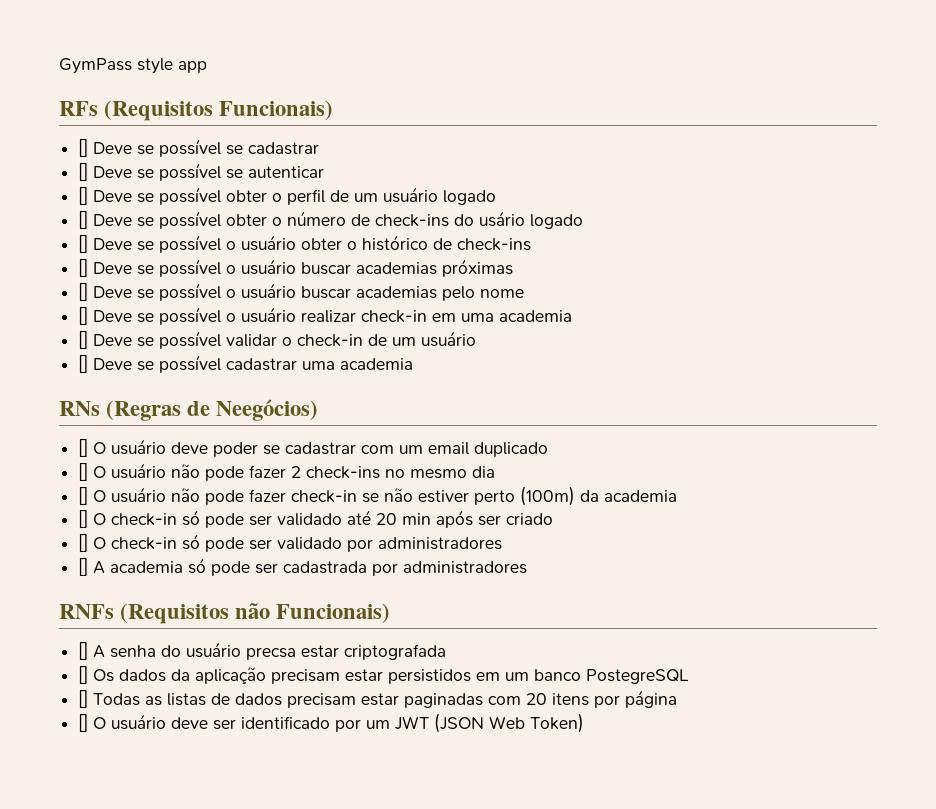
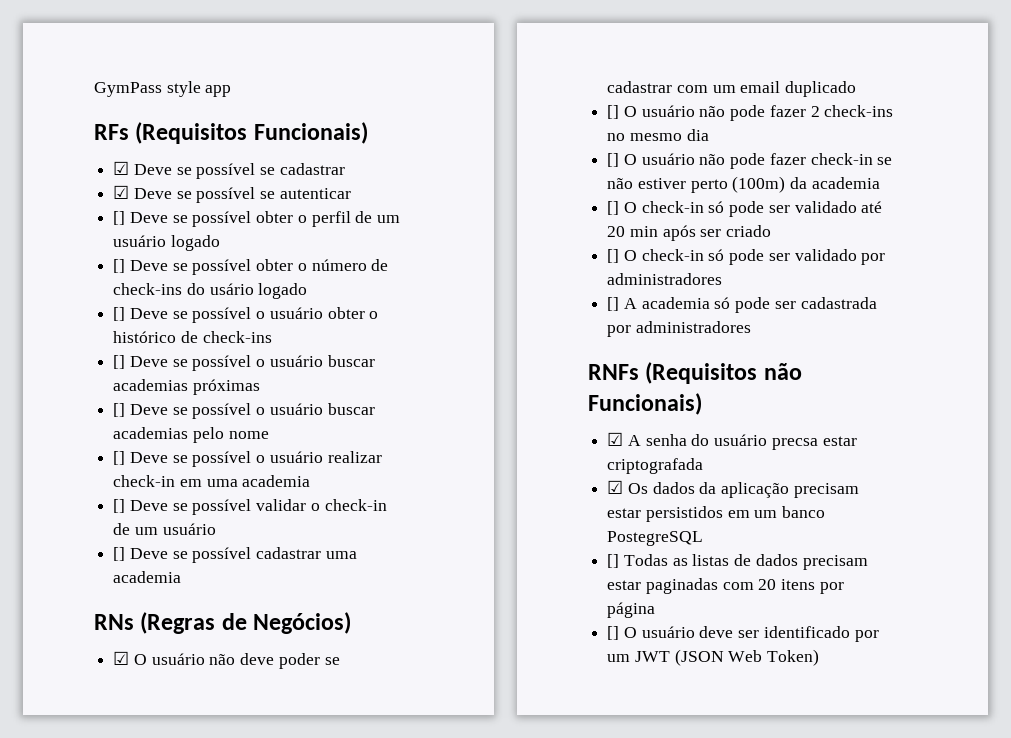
[78,139,89,157] [] -> [113,161,130,175] ☑
[78,163,89,181] [] -> [113,185,130,199] ☑
[216,399,319,421] [78,439,167,457] Neegócios) // [] O usuário -> [253,612,352,634] [113,651,236,665] Negócios) // ☑ O usuário não
[78,642,89,660] [] -> [607,432,624,446] ☑
[78,666,89,684] [] -> [607,480,624,494] ☑

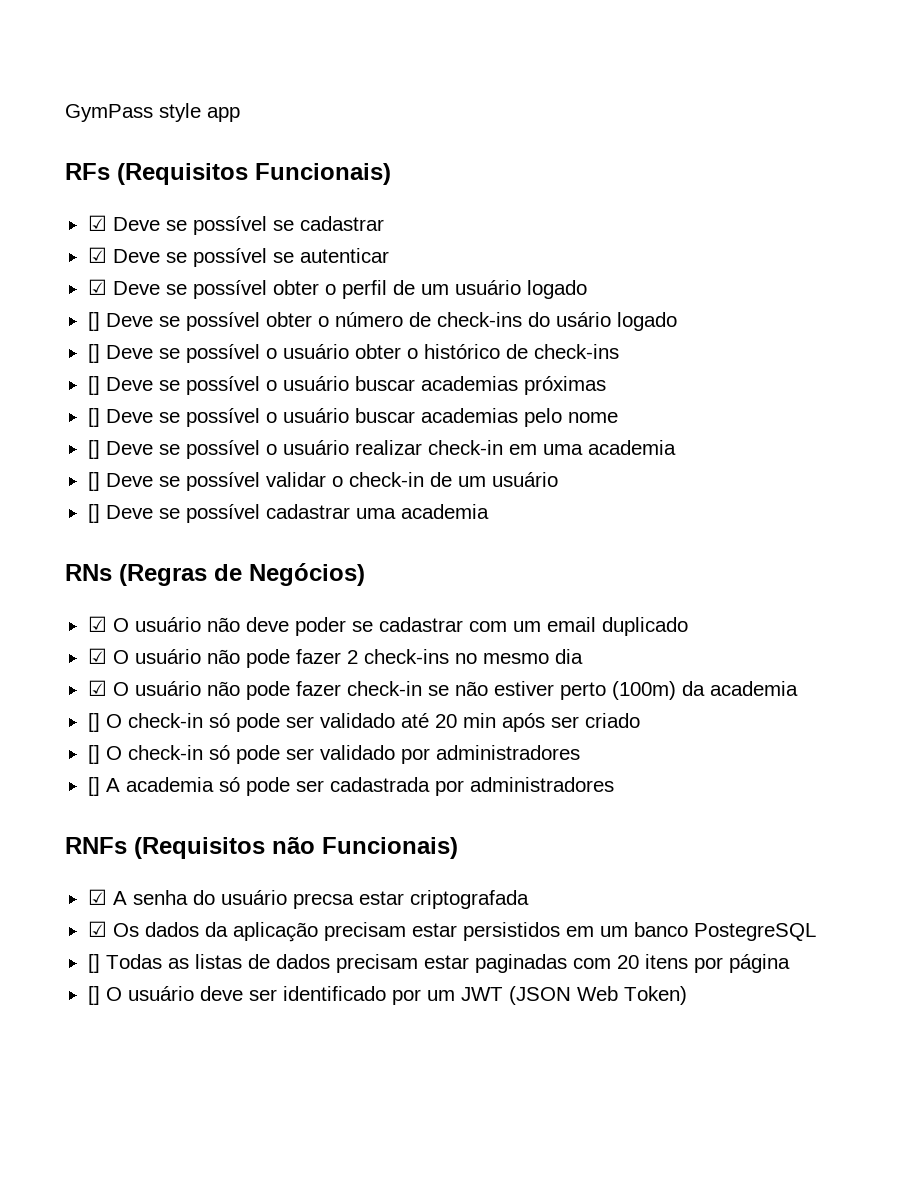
[113,211,126,225] [] -> [87,279,107,295] ☑
[607,105,620,119] [] -> [87,648,107,664] ☑
[607,153,620,167] [] -> [87,680,107,696] ☑

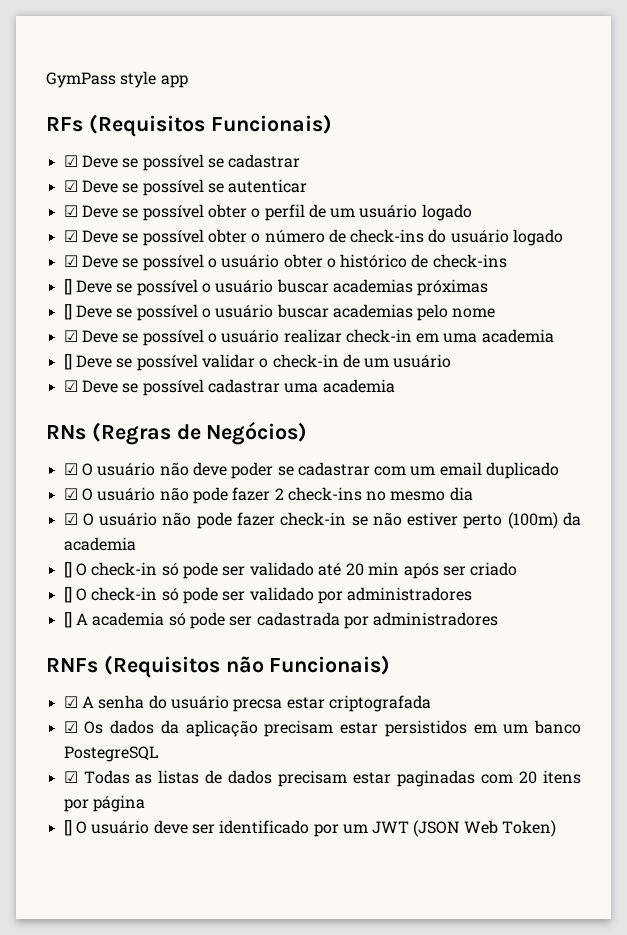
[87,312,100,331] [] -> [63,230,78,242] ☑
[555,312,677,331] [87,344,100,363] usário logado // [] -> [450,229,564,246] [63,255,78,267] usuário logado // ☑
[87,440,100,459] [] -> [63,330,78,342] ☑
[87,504,100,523] [] -> [63,380,78,392] ☑
[87,954,100,973] [] -> [63,771,78,783] ☑

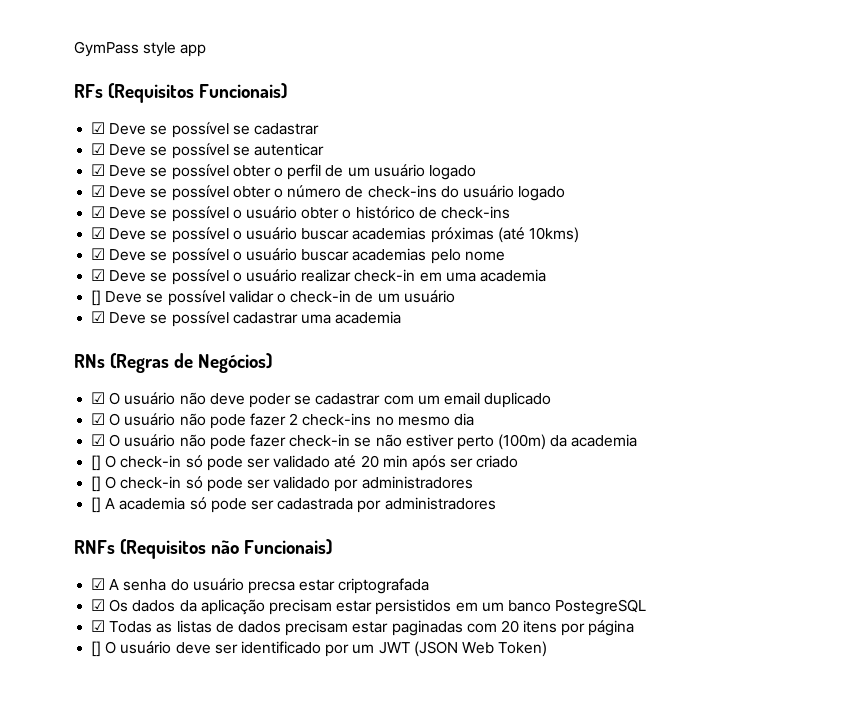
[63,279,72,295] [] -> [91,227,106,239] ☑
[63,304,72,320] // [] -> [497,227,579,243] [91,248,106,260] (até 10kms) // ☑

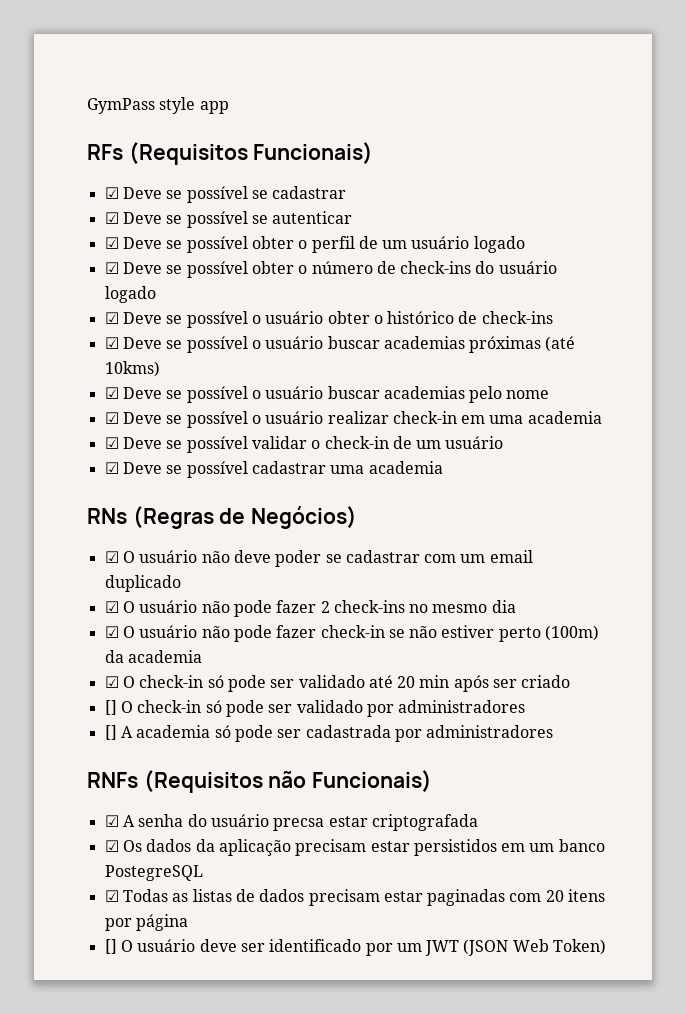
[91,290,102,306] [] -> [104,437,119,449] ☑
[91,455,102,471] [] -> [104,676,119,688] ☑

